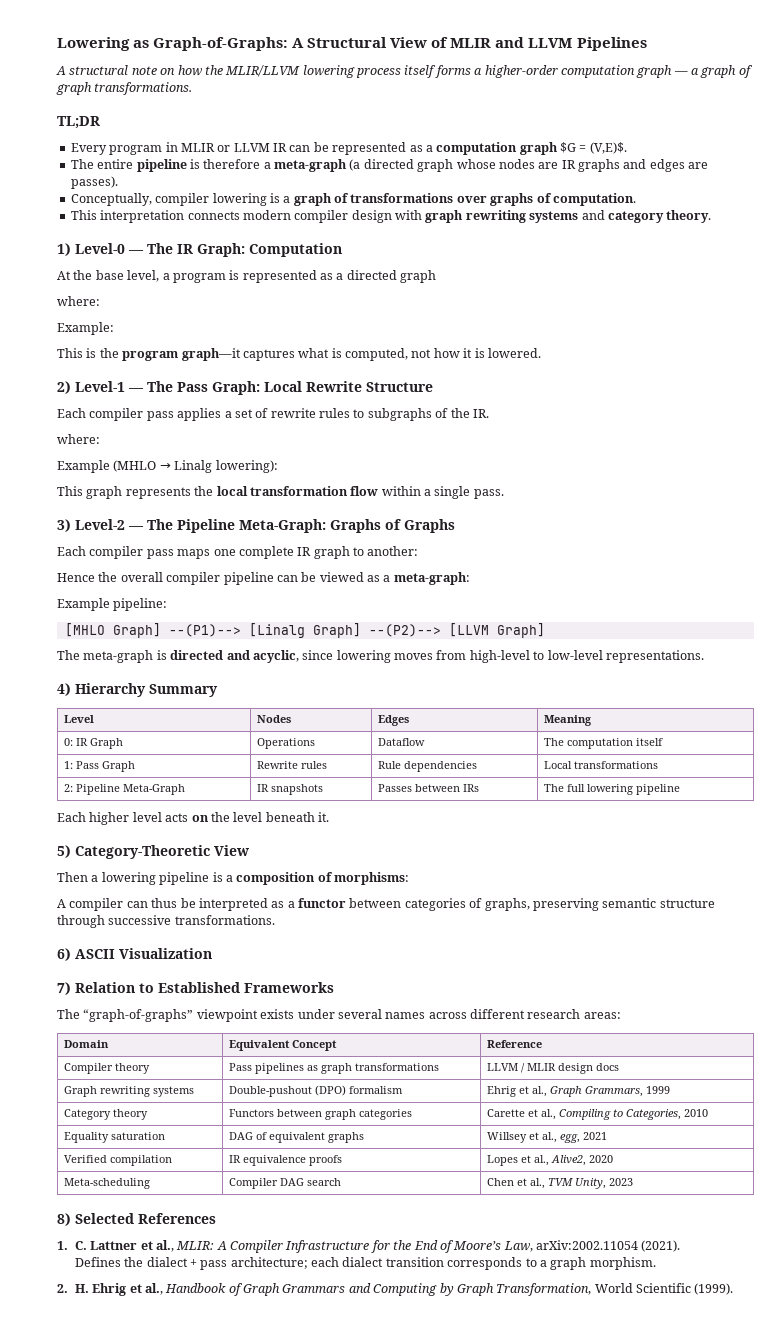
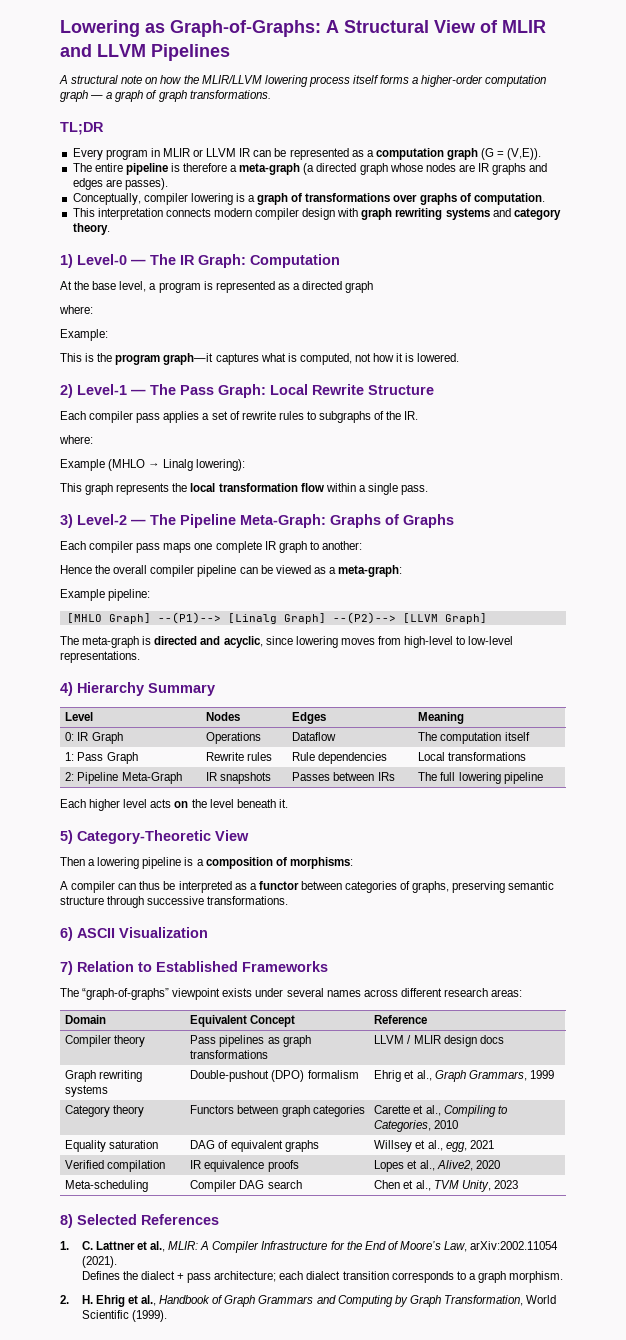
[560,142,627,154] $G = (V,E)$. -> [481,148,542,160] (G = (V,E)).

